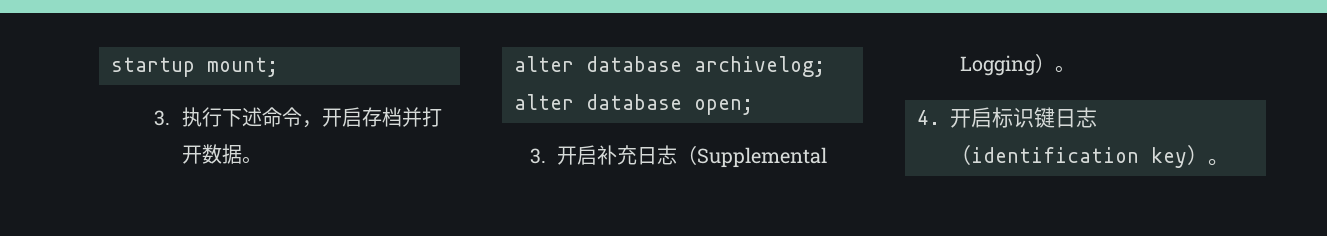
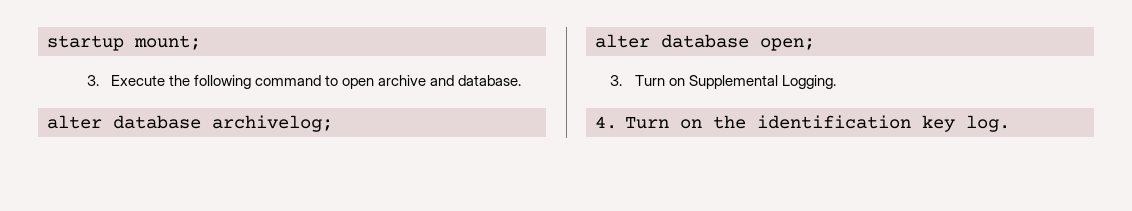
[182,107,443,128] [182,144,263,164] 执行下述命令，开启存档并打开数据。 -> [110,75,522,89] Execute the following command to open archive and database.
[557,145,828,168] [960,53,1076,76] [917,107,1097,128] [950,145,971,165] 开启补充日志（Supplemental Logging）。 // 4.开启标识键日志（ -> [634,75,836,89] [595,115,746,129] Turn on Supplemental Logging. // 4. Turn on the
[1187,145,1229,166] ）。 -> [965,115,1010,132] log.

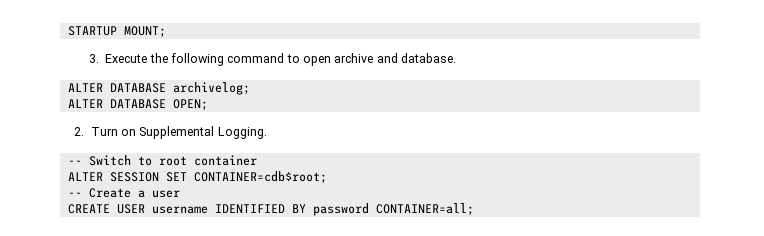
[47,35,201,51] startup mount; -> [67,26,166,38] STARTUP MOUNT;
[47,115,201,129] alter database -> [67,83,166,93] ALTER DATABASE
[595,34,815,51] [610,75,623,86] alter database open; // 3. -> [67,99,208,111] [74,127,85,136] ALTER DATABASE OPEN; // 2.
[595,115,1010,132] 4. Turn on the identification key log. -> [67,155,257,166] [67,171,327,184] [67,188,180,198] [67,203,474,216] -- Switch to root container // ALTER SESSION SET CONTAINER=cdb$root; // -- Create a user // CREATE USER username IDENTIFIED BY password CONTAINER=all;

